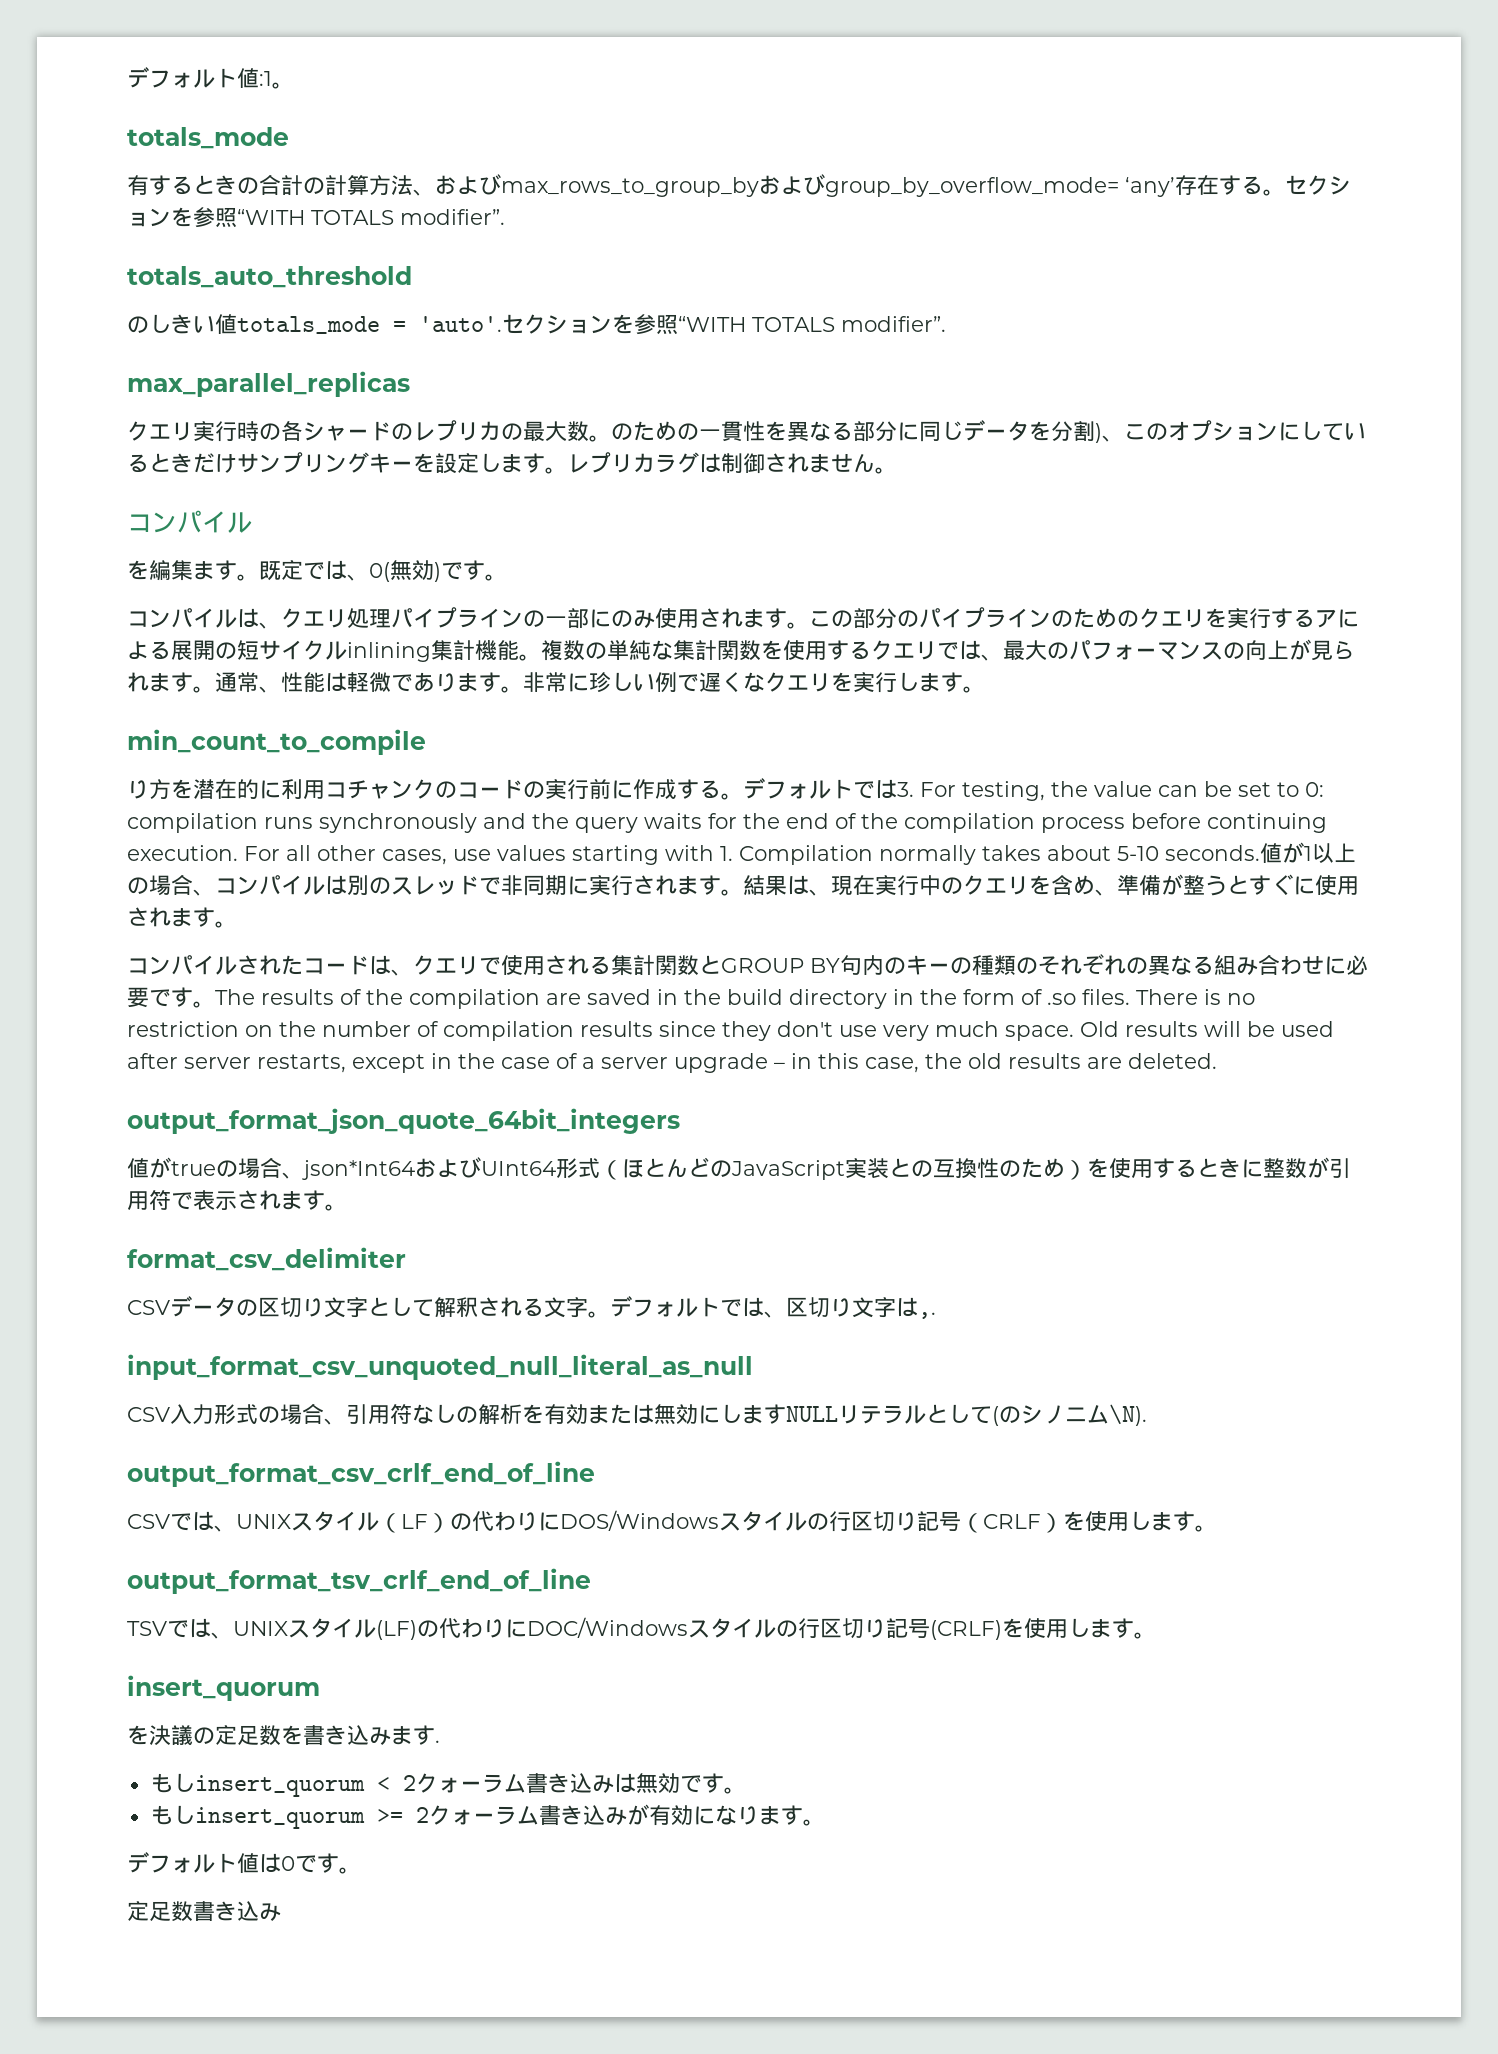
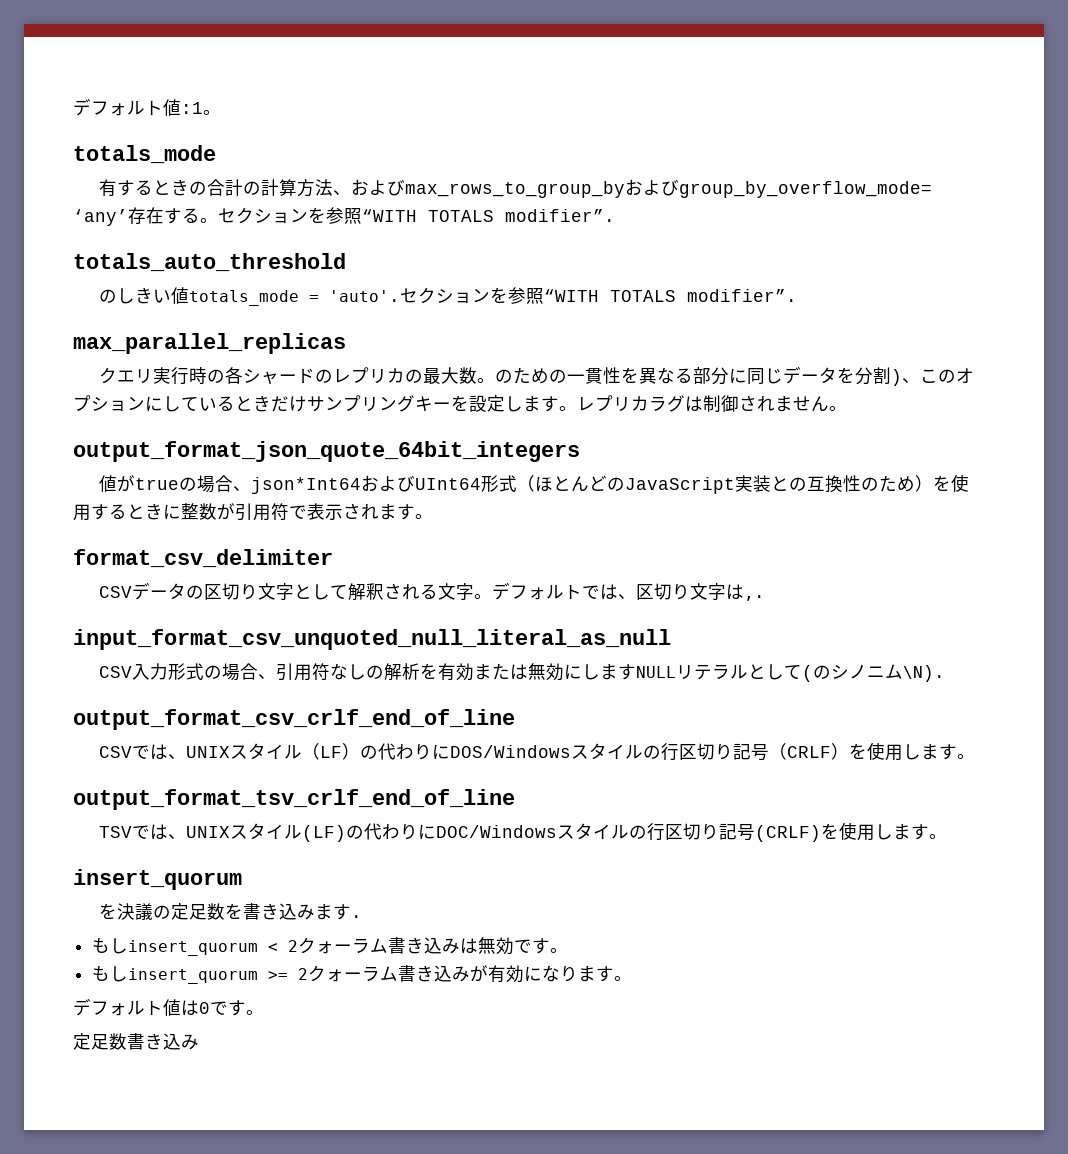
[127,510,252,533] [127,560,507,582] [127,607,1359,629] [127,639,1355,662] [127,672,985,693] [127,729,426,755] [127,778,1324,801] [127,813,1327,833] [127,842,1356,865] [127,874,1359,896] [127,907,237,928] [127,954,1368,976] [127,987,1255,1009] [127,1021,1334,1041] [127,1053,1217,1073] // コンパイル // を編集ます。既定では、0(無効)です。 // コンパイルは、クエリ処理パイプラインの一部にのみ使用されます。この部分のパイプラインのためのクエリを実行するアによる展開の短サイクルinlining集計機能。複数の単純な集計関数を使用するクエリでは、最大のパフォーマンスの向上が見られます。通常、性能は軽微であります。非常に珍しい例で遅くなクエリを実行します。 // min_count_to_compile // り方を潜在的に利用コチャンクのコードの実行前に作成する。デフォルトでは3. For testing, the value can be set to 0: compilation runs synchronously and the query waits for the end of the compilation process before continuing execution. For all other cases, use values starting with 1. Compilation normally takes about 5-10 seconds.値が1以上の場合、コンパイルは別のスレッドで非同期に実行されます。結果は、現在実行中のクエリを含め、準備が整うとすぐに使用されます。 // コンパイルされたコードは、クエリで使用される集計関数とGROUP BY句内のキーの種類のそれぞれの異なる組み合わせに必要です。The results of the compilation are saved in the build directory in the form of .so files. There is no restriction on the number of compilation results since they don't use very much space. Old results will be used after server restarts, except in the case of a server upgrade – in this case, the old results are deleted. -> (847, 408) none

